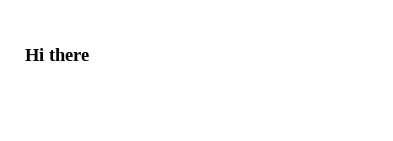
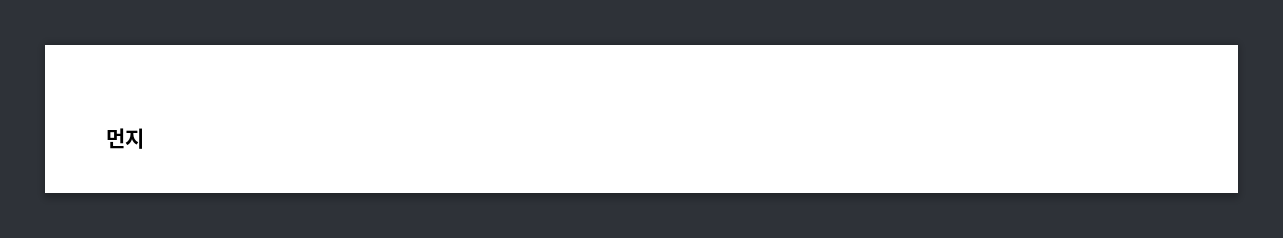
[25,48,89,61] Hi there -> [106,128,144,149] 먼지

